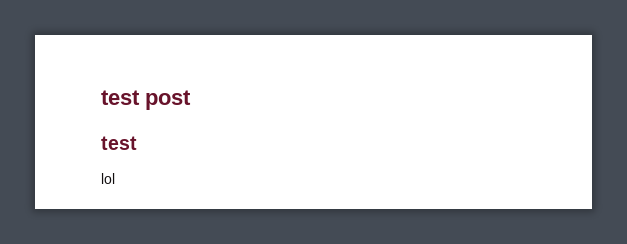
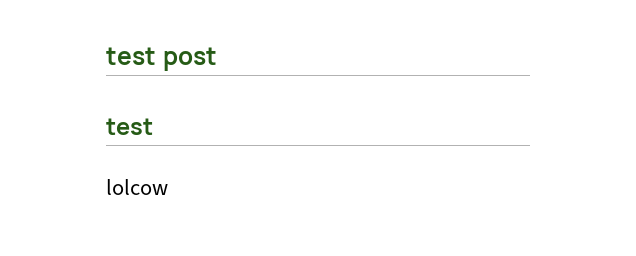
[101,173,115,184] lol -> [106,179,168,195] lolcow

